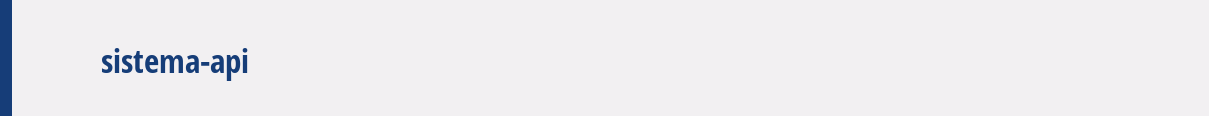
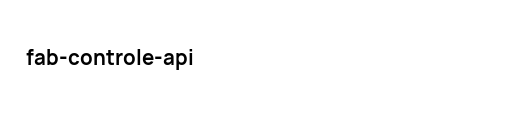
[101,48,249,81] sistema-api -> [26,49,194,70] fab-controle-api

